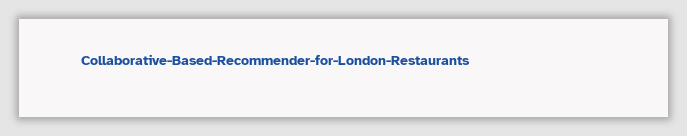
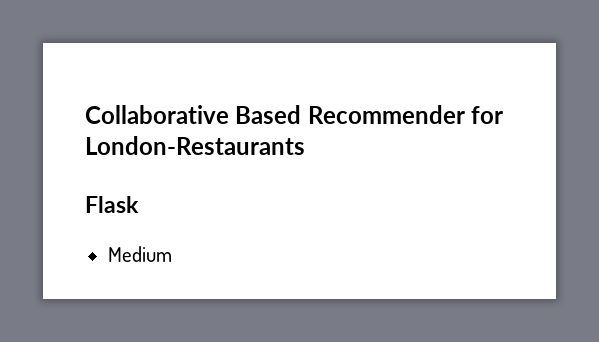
[81,54,470,65] Collaborative-Based-Recommender-for-London-Restaurants -> [85,105,504,124] [85,136,305,155] [85,196,139,213] [107,246,172,262] Collaborative Based Recommender for London-Restaurants // Flask // Medium

